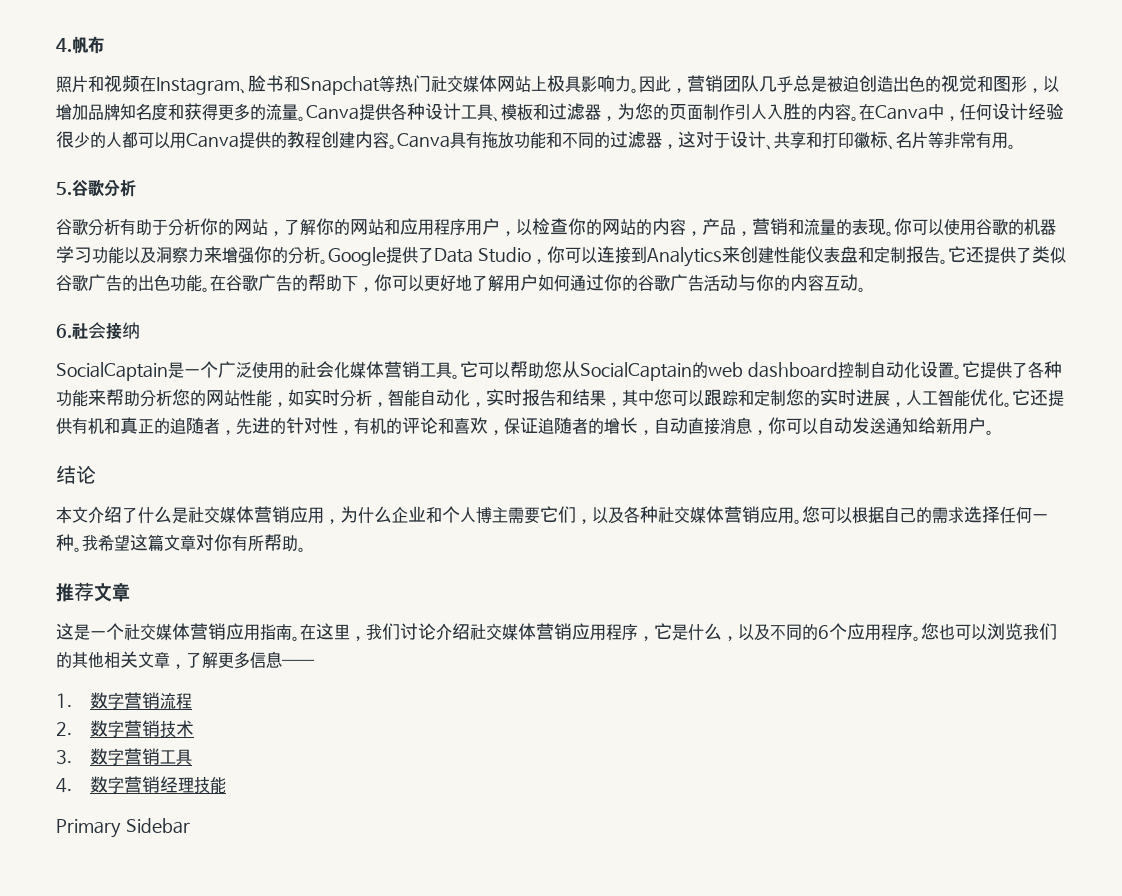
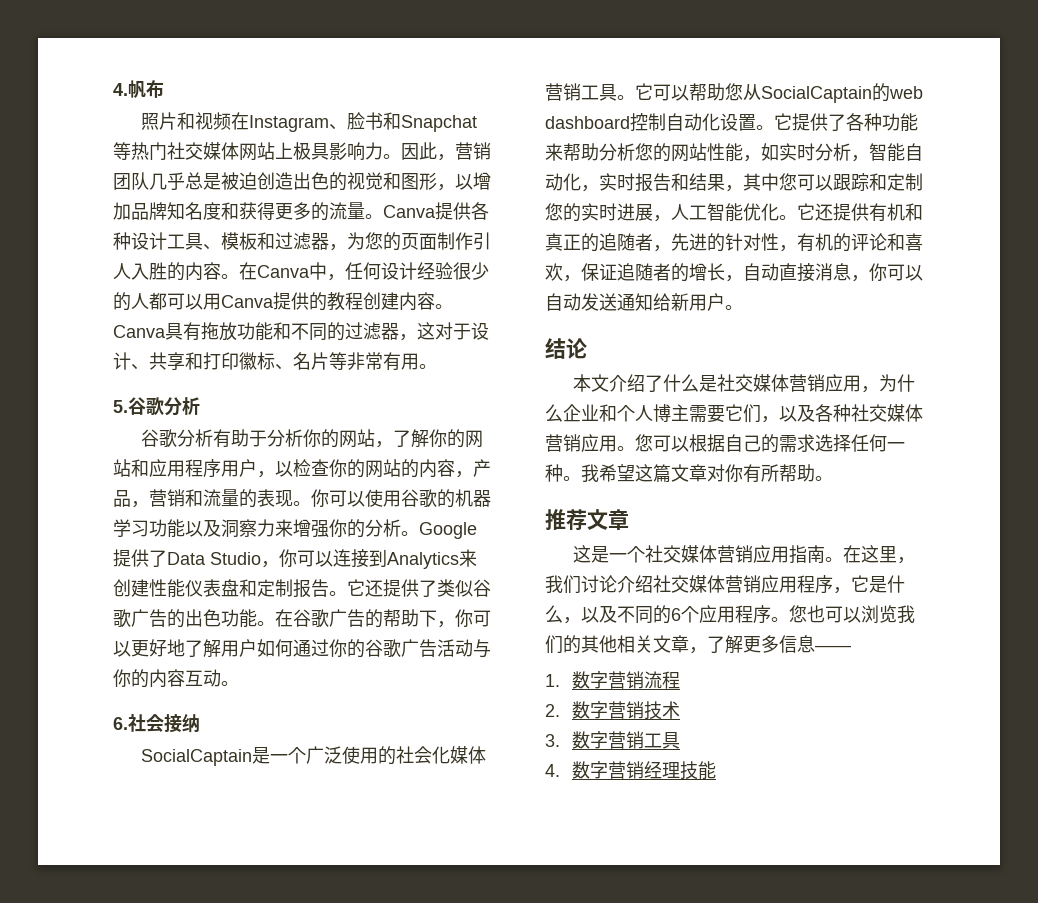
[56,818,190,838] // Primary Sidebar -> (717, 770) none

